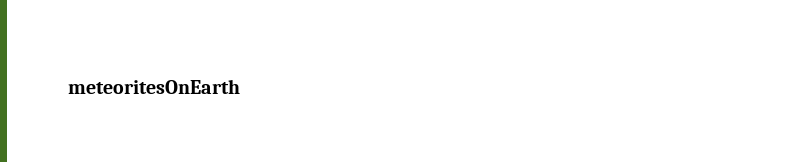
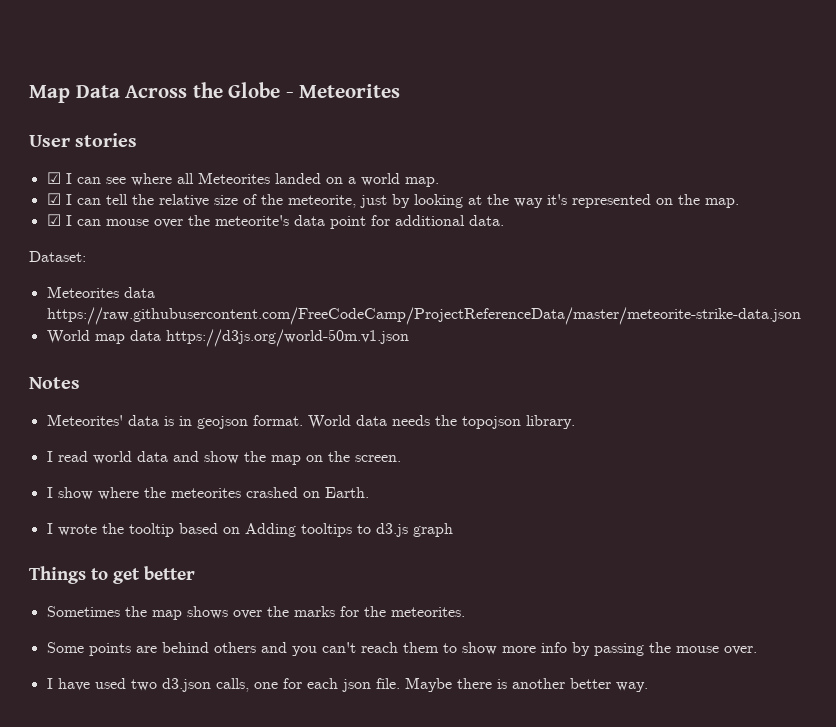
[68,79,240,94] meteoritesOnEarth -> [29,82,401,103] [29,133,138,147] [46,172,439,187] [46,193,739,208] [46,214,504,229] [29,251,86,262] [46,286,155,298] [46,307,801,325] [46,329,409,347] [29,377,80,389] [46,414,575,429] [46,451,401,465] [46,487,369,500] [46,523,453,537] [29,566,195,584] [46,606,465,620] [46,642,757,656] [46,677,648,692] Map Data Across the Globe - Meteorites // User stories // ☑ I can see where all Meteorites landed on a world map. // ☑ I can tell the relative size of the meteorite, just by looking at the way it's represented on the map. // ☑ I can mouse over the meteorite's data point for additional data. // Dataset: // Meteorites data https://raw.githubusercontent.com/FreeCodeCamp/ProjectReferenceData/master/meteorite-strike-data.json // World map data https://d3js.org/world-50m.v1.json // Notes // Meteorites' data is in geojson format. World data needs the topojson library. // I read world data and show the map on the screen. // I show where the meteorites crashed on Earth. // I wrote the tooltip based on Adding tooltips to d3.js graph // Things to get better // Sometimes the map shows over the marks for the meteorites. // Some points are behind others and you can't reach them to show more info by passing the mouse over. // I have used two d3.json calls, one for each json file. Maybe there is another better way.

